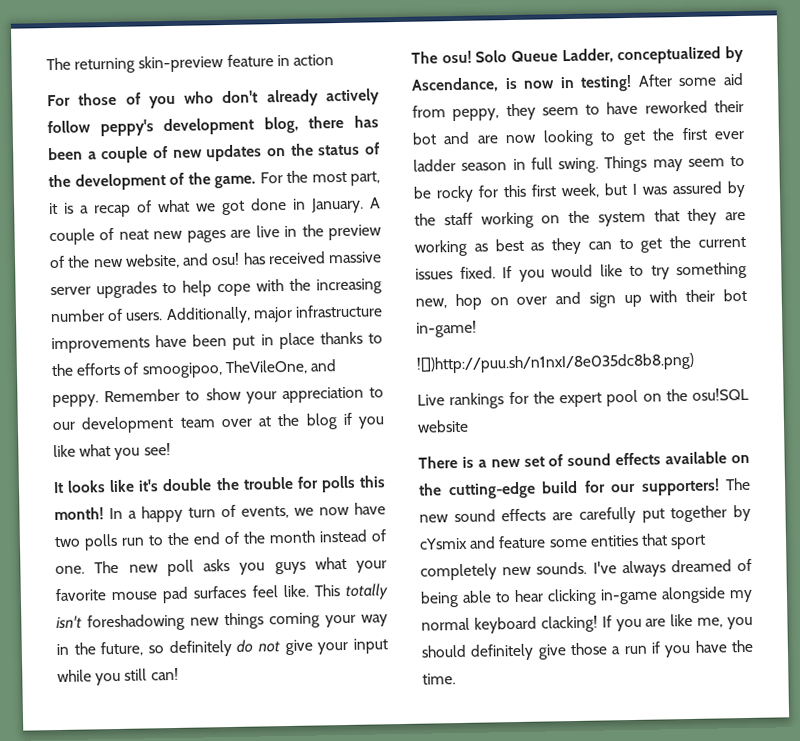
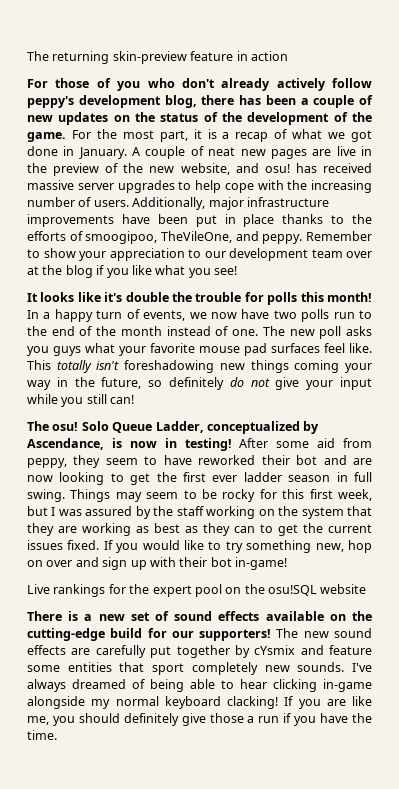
[416,352,695,374] // ![])http://puu.sh/n1nxI/8e035dc8b8.png) -> (287, 563) none

